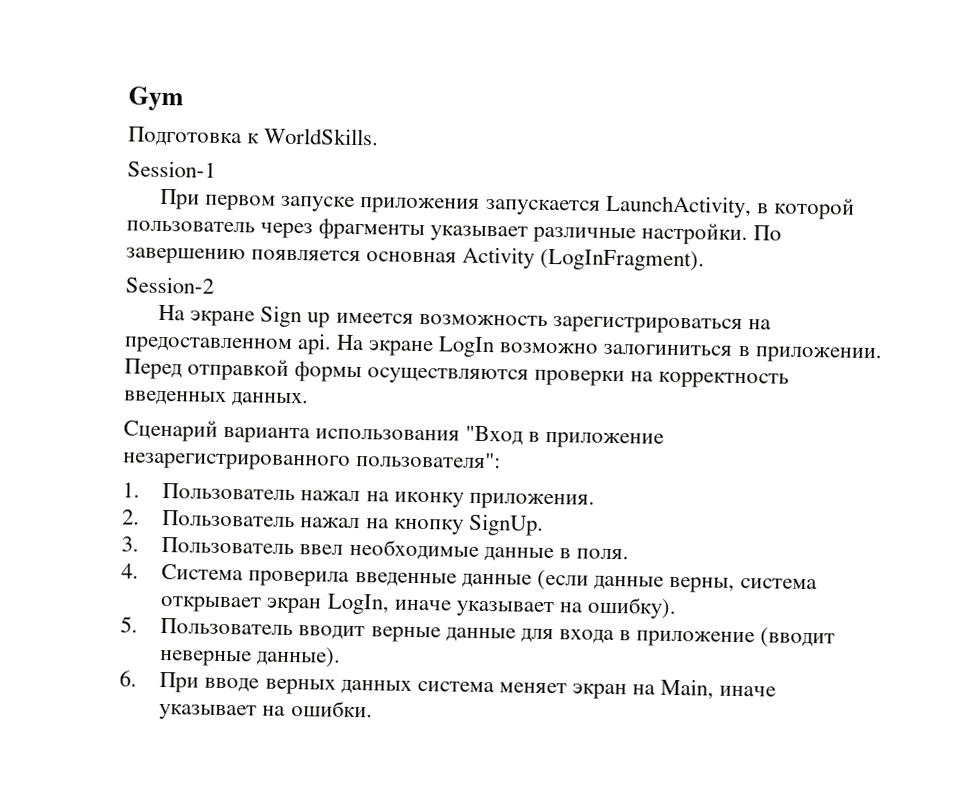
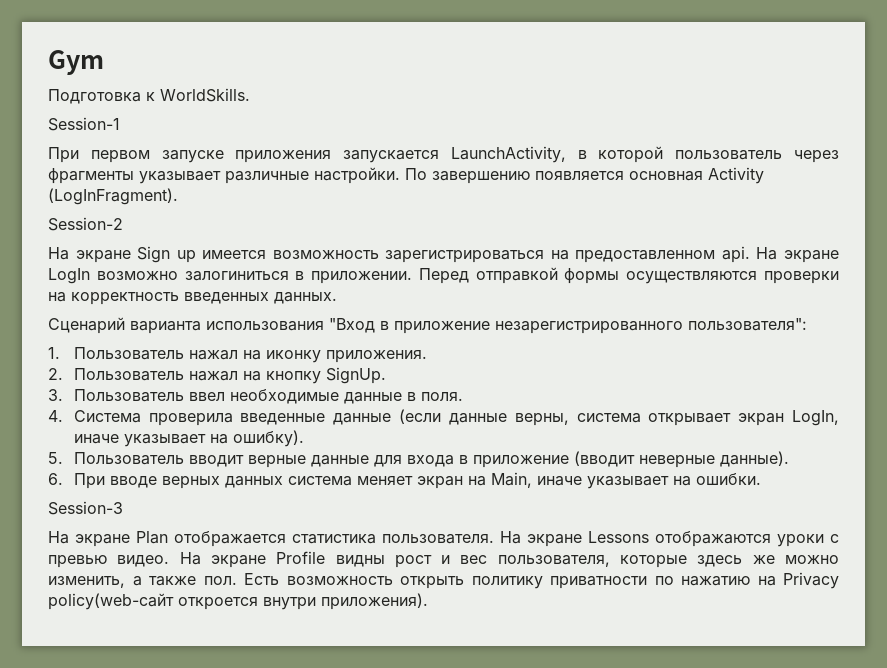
(373, 709) none -> [48,501,123,515] [48,531,839,547] [48,551,839,568] [48,572,839,589] [48,593,428,610] // Session-3 // На экране Plan отображается статистика пользователя. На экране Lessons отображаются уроки с превью видео. На экране Profile видны рост и вес пользователя, которые здесь же можно изменить, а также пол. Есть возможность открыть политику приватности по нажатию на Privacy policy(web-сайт откроется внутри приложения).

